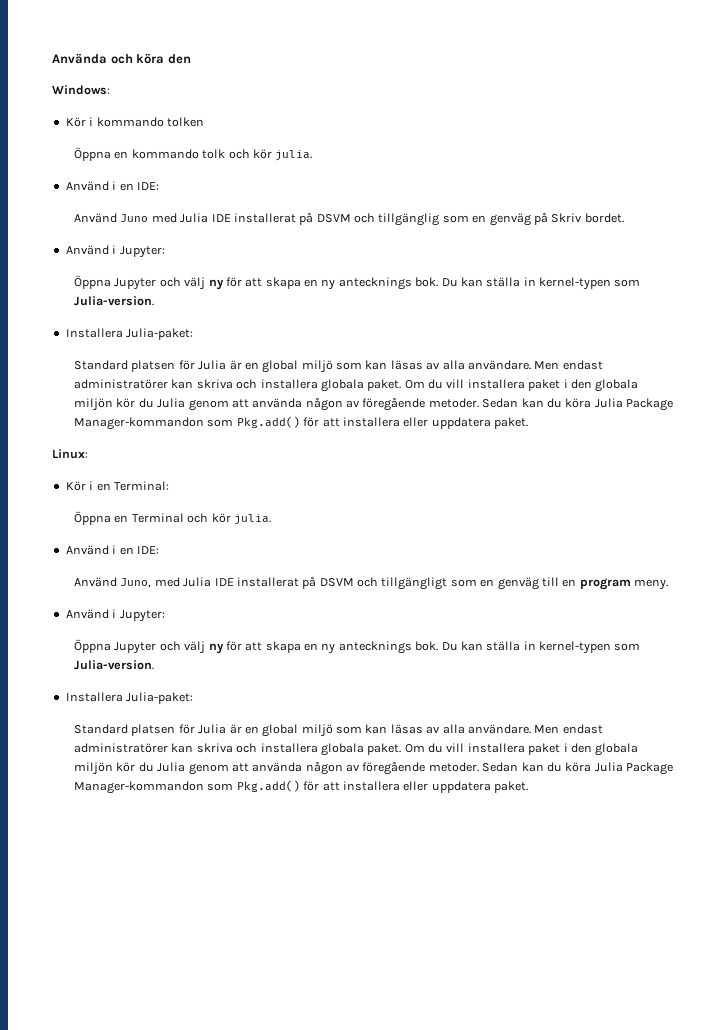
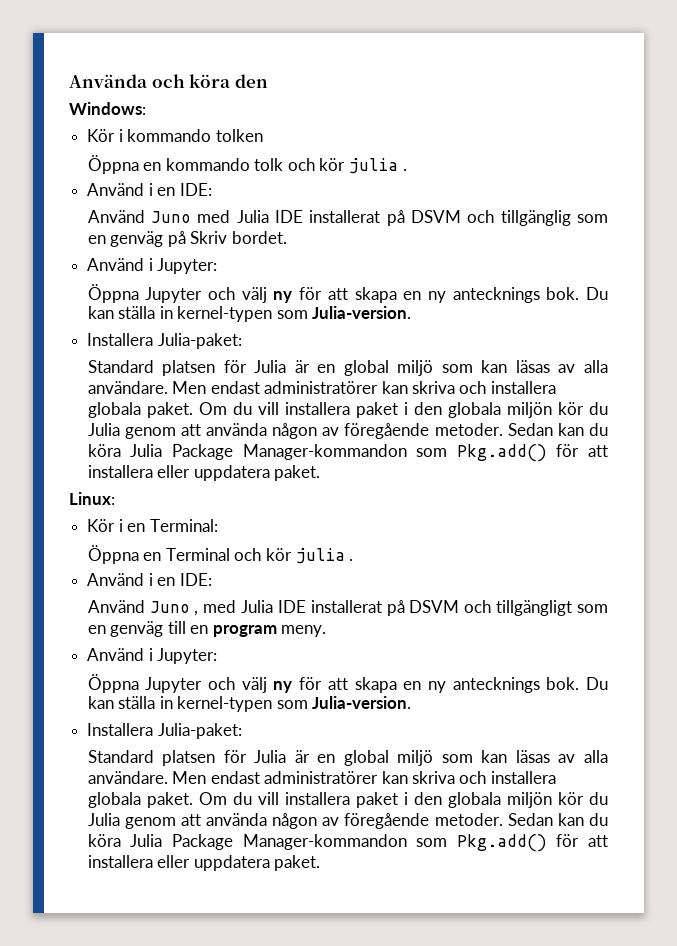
[275,150,313,161] julia. -> [348,158,407,174] julia .
[233,514,271,525] [65,545,159,555] [74,577,152,588] julia. // Använd i en IDE: // Använd Juno, -> [294,548,354,564] [87,573,212,586] [87,600,199,616] julia . // Använd i en IDE: // Använd Juno ,

